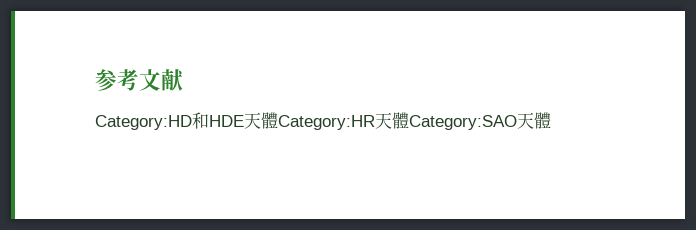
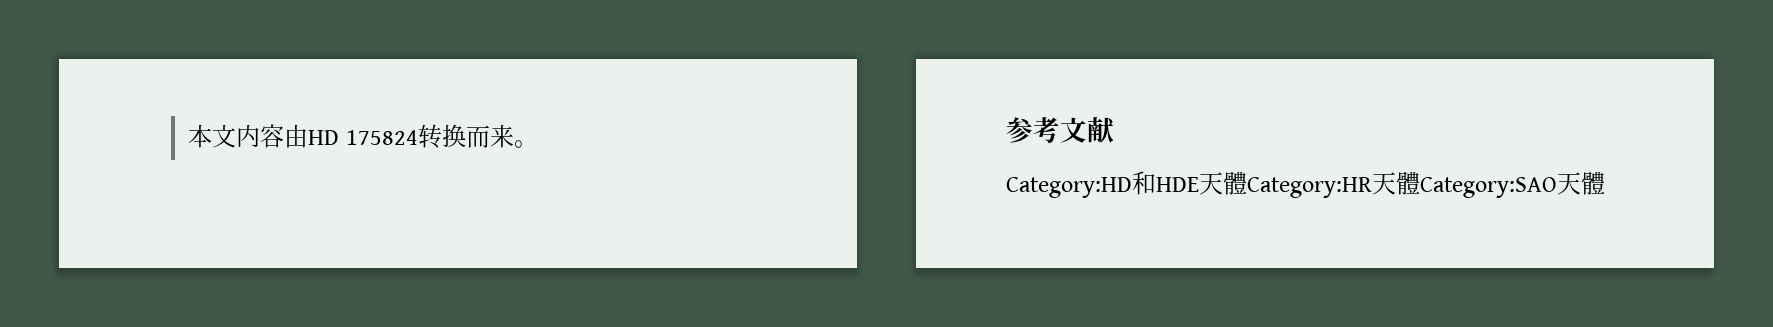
(95, 80) none -> [188,124,538,149] 本文内容由HD 175824转换而来。 //

